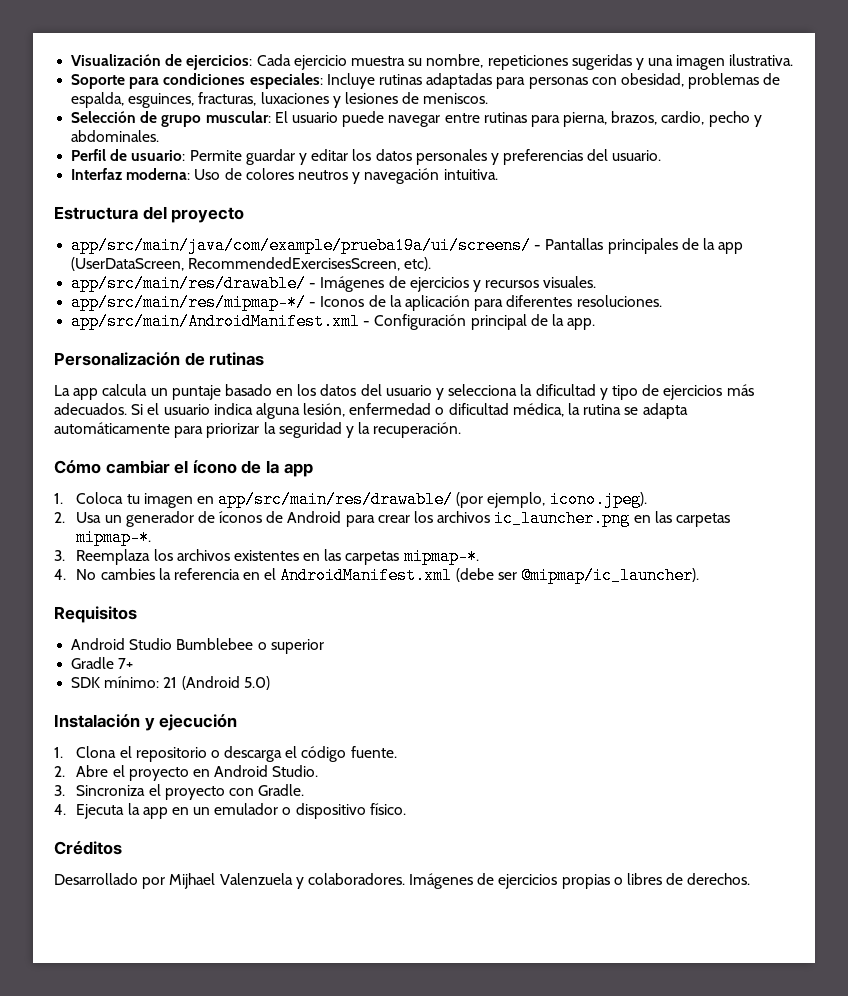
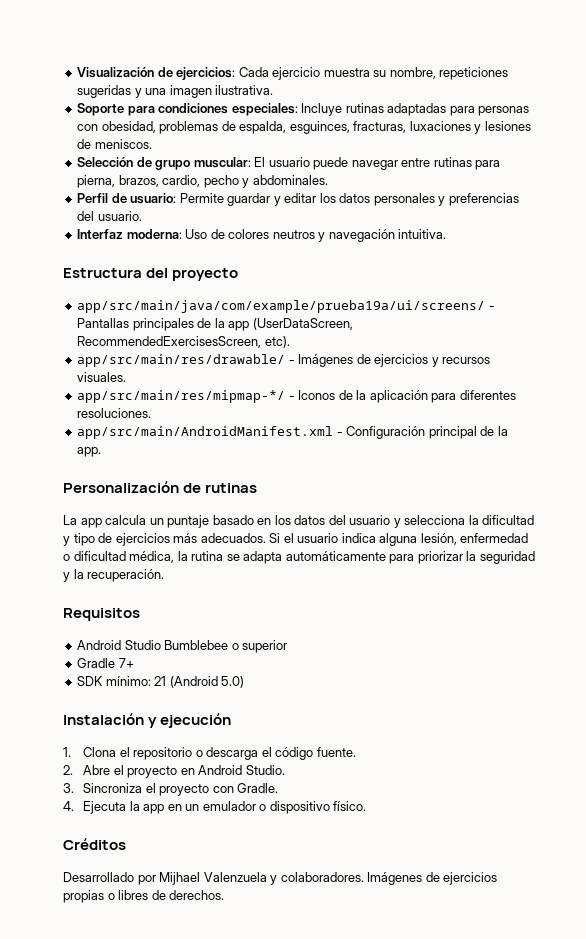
[54,460,313,477] [54,491,647,508] [54,510,730,527] [76,529,152,546] [54,548,479,565] [54,567,699,584] // Cómo cambiar el ícono de la app // 1. Coloca tu imagen en app/src/main/res/drawable/ (por ejemplo, icono.jpeg). // 2. Usa un generador de íconos de Android para crear los archivos ic_launcher.png en las carpetas mipmap-*. // 3. Reemplaza los archivos existentes en las carpetas mipmap-*. // 4. No cambies la referencia en el AndroidManifest.xml (debe ser @mipmap/ic_launcher). -> (165, 575) none

